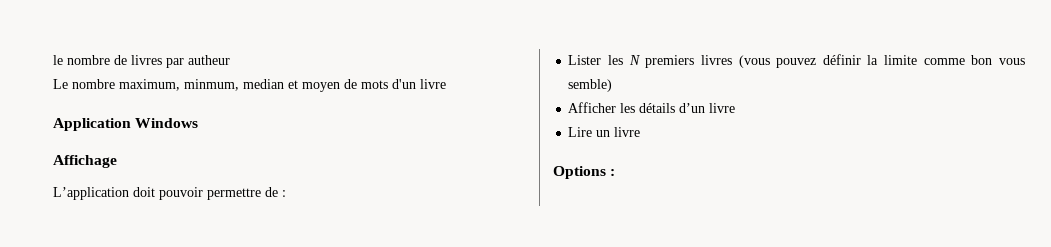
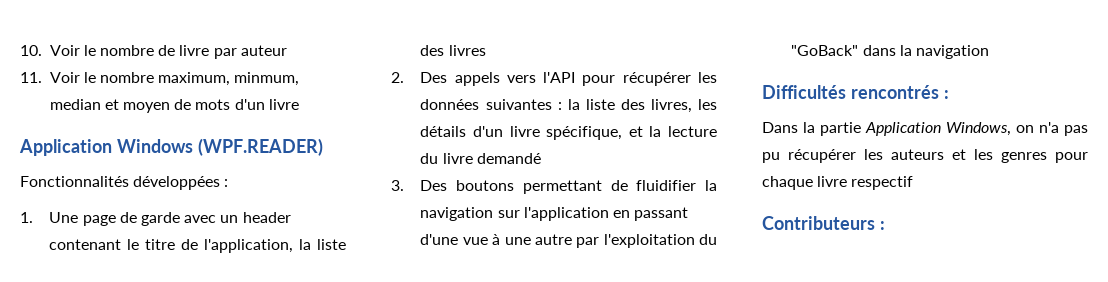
(53, 60) none -> [20,45,80,56] 10. Voir
[131,55,230,68] [53,79,68,89] livres par autheur // Le -> [179,45,287,59] [20,72,96,83] livre par auteur // 11. Voir le
[53,155,117,168] [53,187,286,200] [568,54,1025,68] [568,79,613,92] [568,102,736,113] [568,127,641,137] [553,166,606,179] // Affichage // L’application doit pouvoir permettre de : // Lister les N premiers livres (vous pouvez définir la limite comme bon vous semble) // Afficher les détails d’un livre // Lire un livre // Options -> [197,138,323,156] [20,176,229,190] [20,212,291,226] [49,239,346,253] [420,45,486,56] [391,72,717,86] [420,99,717,113] [420,126,717,140] [420,153,541,164] [391,180,717,194] [420,207,689,221] [420,234,717,248] [791,45,989,59] [762,85,949,99] [762,122,1088,136] [762,149,1088,163] [762,176,914,190] [762,216,875,230] (WPF.READER) // Fonctionnalités développées : // 1. Une page de garde avec un header contenant le titre de l'application, la liste des livres // 2. Des appels vers l'API pour récupérer les données suivantes : la liste des livres, les détails d'un livre spécifique, et la lecture du livre demandé // 3. Des boutons permettant de fluidifier la navigation sur l'application en passant d'une vue à une autre par l'exploitation du "GoBack" dans la navigation // Difficultés rencontrés : // Dans la partie Application Windows, on n'a pas pu récupérer les auteurs et les genres pour chaque livre respectif // Contributeurs

